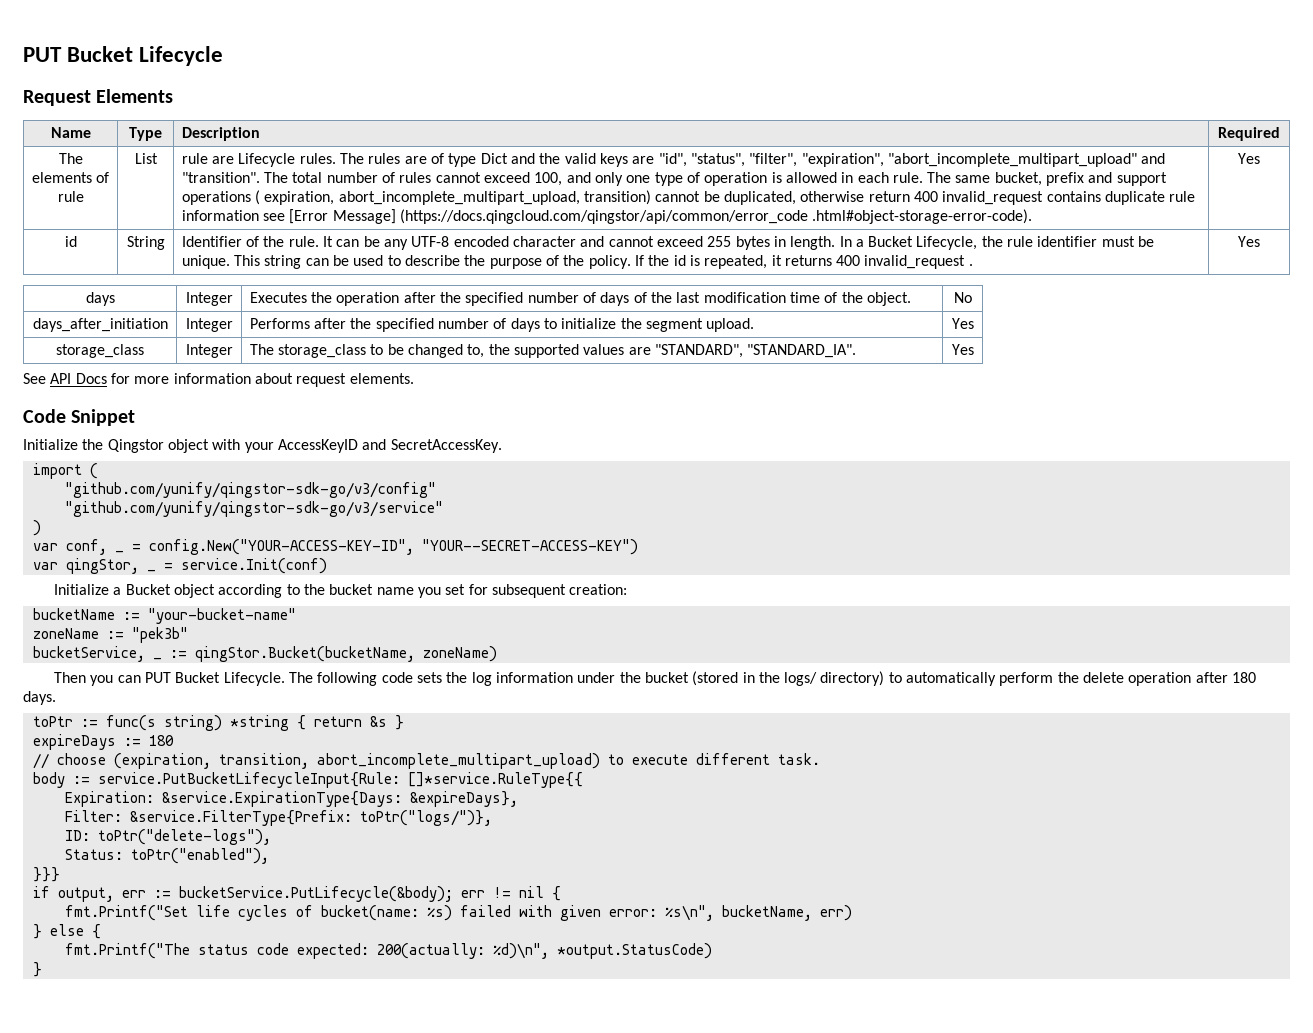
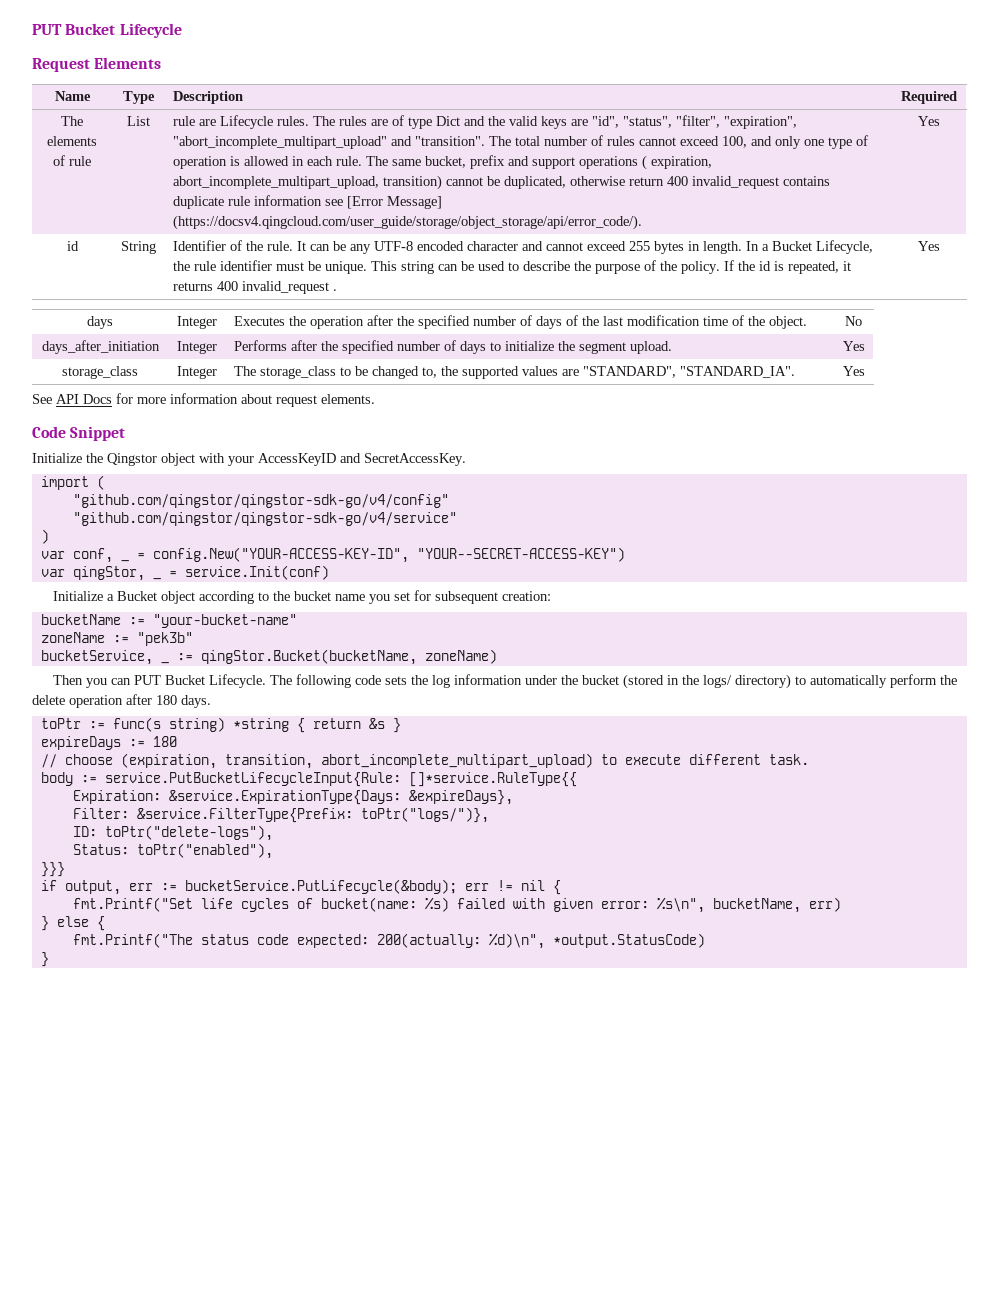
[400,209,1033,224] (https://docs.qingcloud.com/qingstor/api/common/error_code .html#object-storage-error-code). -> [172,215,642,230] (https://docsv4.qingcloud.com/user_guide/storage/object_storage/api/error_code/).
[64,482,436,498] [64,501,443,517] "github.com/yunify/qingstor-sdk-go/v3/config" // "github.com/yunify/qingstor-sdk-go/v3/service" -> [72,494,449,508] [72,512,457,526] "github.com/qingstor/qingstor-sdk-go/v4/config" // "github.com/qingstor/qingstor-sdk-go/v4/service"

